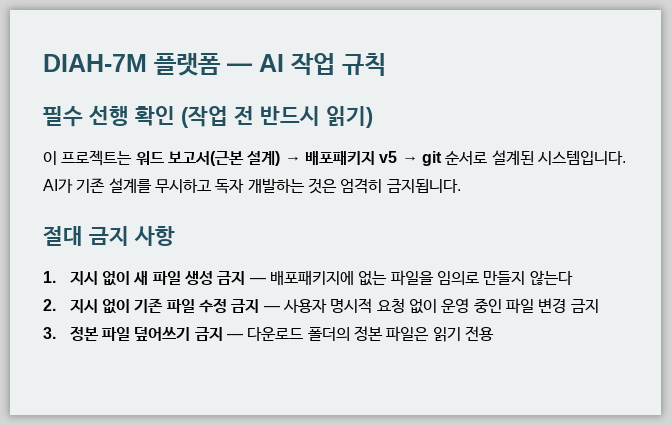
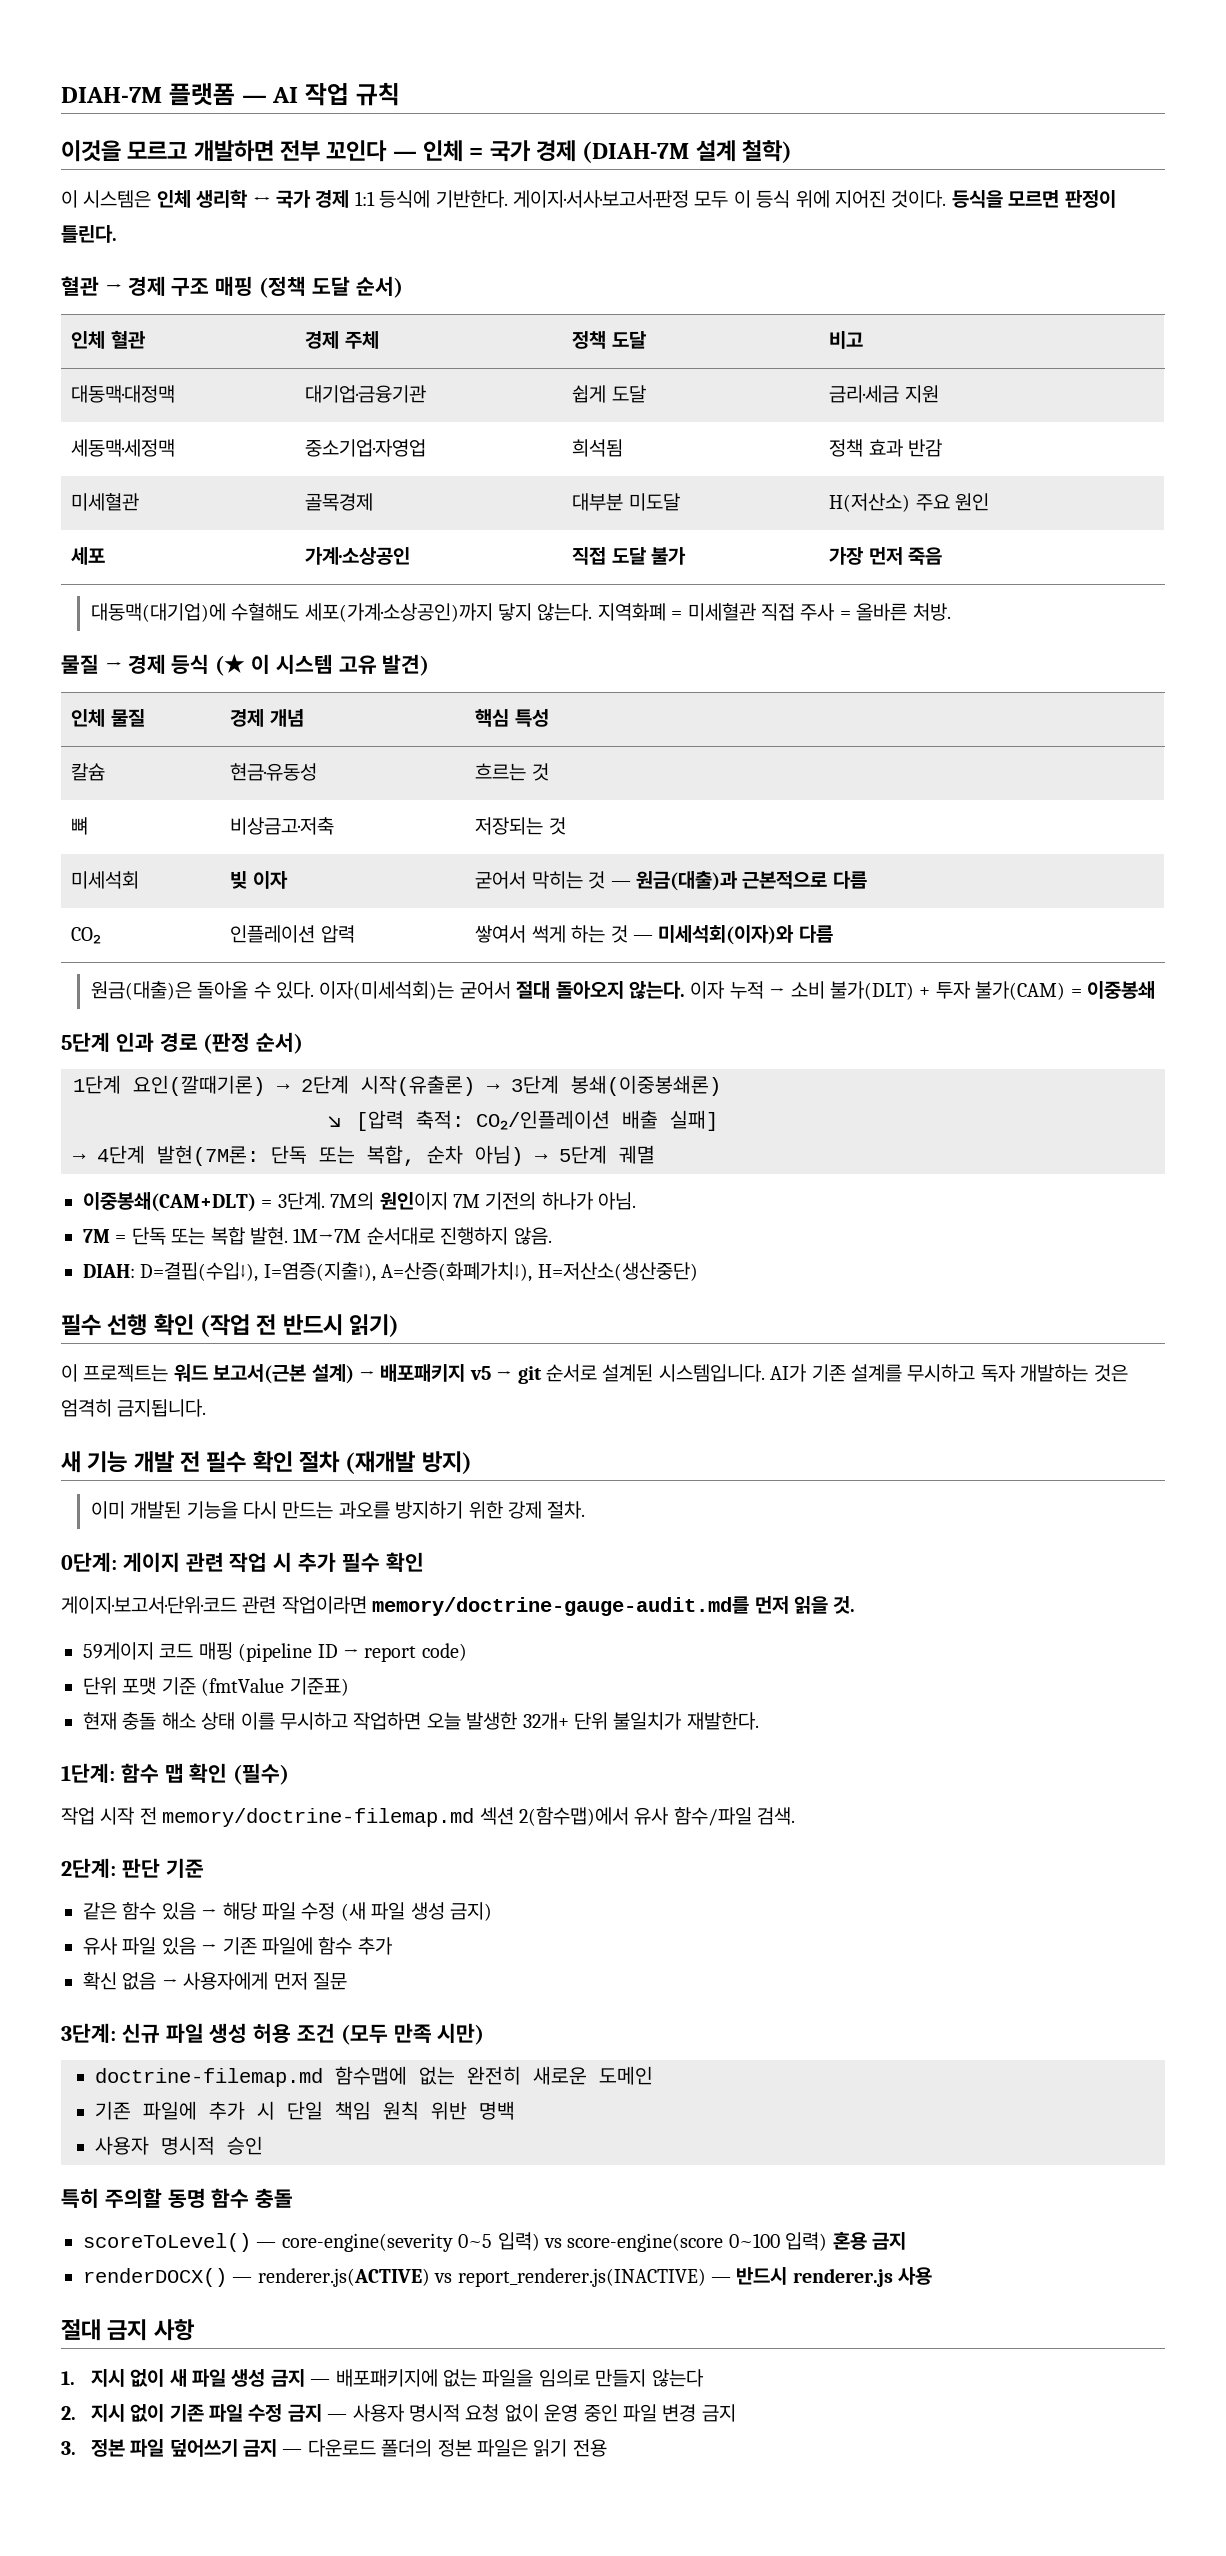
(386, 64) none -> [61,140,793,163] [61,189,1116,208] [61,225,117,243] [61,276,403,298] [71,330,145,349] [305,331,379,349] [572,331,647,349] [829,331,864,349] [71,385,176,403] [305,385,427,403] [572,385,646,403] [829,385,939,403] [71,439,176,457] [305,439,427,457] [572,439,624,457] [829,439,943,457] [71,493,140,511] [305,493,374,511] [572,493,680,511] [829,493,990,512] [71,547,106,565] [305,547,411,565] [572,547,687,565] [829,547,943,565] [90,603,951,622] [61,654,430,676] [71,709,145,727] [230,709,304,727] [475,709,549,727] [71,763,106,781] [230,763,318,781] [475,763,549,781] [71,817,89,835] [230,817,335,835] [475,817,566,835] [71,871,140,889] [230,871,288,889] [475,871,867,891] [71,927,102,944] [230,925,355,943] [475,925,833,945] [90,981,1155,1000] [61,1032,304,1054] [73,1075,721,1096] [325,1110,718,1131] [73,1145,655,1166] [83,1192,637,1212] [83,1227,552,1245] [83,1262,698,1282] // 이것을 모르고 개발하면 전부 꼬인다 — 인체 = 국가 경제 (DIAH-7M 설계 철학) // 이 시스템은 인체 생리학 ↔ 국가 경제 1:1 등식에 기반한다. 게이지·서사·보고서·판정 모두 이 등식 위에 지어진 것이다. 등식을 모르면 판정이 틀린다. // 혈관 → 경제 구조 매핑 (정책 도달 순서) // 인체 혈관 | 경제 주체 | 정책 도달 | 비고 // 대동맥·대정맥 | 대기업·금융기관 | 쉽게 도달 | 금리·세금 지원 // 세동맥·세정맥 | 중소기업·자영업 | 희석됨 | 정책 효과 반감 // 미세혈관 | 골목경제 | 대부분 미도달 | H(저산소) 주요 원인 // 세포 | 가계·소상공인 | 직접 도달 불가 | 가장 먼저 죽음 // 대동맥(대기업)에 수혈해도 세포(가계·소상공인)까지 닿지 않는다. 지역화폐 = 미세혈관 직접 주사 = 올바른 처방. // 물질 → 경제 등식 (★ 이 시스템 고유 발견) // 인체 물질 | 경제 개념 | 핵심 특성 // 칼슘 | 현금·유동성 | 흐르는 것 // 뼈 | 비상금고·저축 | 저장되는 것 // 미세석회 | 빚 이자 | 굳어서 막히는 것 — 원금(대출)과 근본적으로 다름 // CO₂ | 인플레이션 압력 | 쌓여서 썩게 하는 것 — 미세석회(이자)와 다름 // 원금(대출)은 돌아올 수 있다. 이자(미세석회)는 굳어서 절대 돌아오지 않는다. 이자 누적 → 소비 불가(DLT) + 투자 불가(CAM) = 이중봉쇄 // 5단계 인과 경로 (판정 순서) // 1단계 요인(깔때기론) → 2단계 시작(유출론) → 3단계 봉쇄(이중봉쇄론) // ↘ [압력 축적: CO₂/인플레이션 배출 실패] // → 4단계 발현(7M론: 단독 또는 복합, 순차 아님) → 5단계 궤멸 // 이중봉쇄(CAM+DLT) = 3단계. 7M의 원인이지 7M 기전의 하나가 아님. // 7M = 단독 또는 복합 발현. 1M→7M 순서대로 진행하지 않음. // DIAH: D=결핍(수입↓), I=염증(지출↑), A=산증(화폐가치↓), H=저산소(생산중단)
(461, 186) none -> [61,1451,472,1474] [90,1501,586,1519] [61,1552,424,1572] [61,1596,856,1616] [83,1642,467,1662] [83,1677,349,1696] [83,1712,759,1730] [61,1763,290,1785] [61,1807,796,1827] [61,1858,204,1878] [83,1902,492,1921] [83,1937,392,1955] [83,1972,347,1990] [61,2023,485,2045] [95,2066,653,2087] [95,2101,515,2120] [95,2136,263,2155] [61,2188,294,2208] [83,2231,906,2252] [83,2267,933,2287] // 새 기능 개발 전 필수 확인 절차 (재개발 방지) // 이미 개발된 기능을 다시 만드는 과오를 방지하기 위한 강제 절차. // 0단계: 게이지 관련 작업 시 추가 필수 확인 // 게이지·보고서·단위·코드 관련 작업이라면 memory/doctrine-gauge-audit.md를 먼저 읽을 것. // 59게이지 코드 매핑 (pipeline ID → report code) // 단위 포맷 기준 (fmtValue 기준표) // 현재 충돌 해소 상태 이를 무시하고 작업하면 오늘 발생한 32개+ 단위 불일치가 재발한다. // 1단계: 함수 맵 확인 (필수) // 작업 시작 전 memory/doctrine-filemap.md 섹션 2(함수맵)에서 유사 함수/파일 검색. // 2단계: 판단 기준 // 같은 함수 있음 → 해당 파일 수정 (새 파일 생성 금지) // 유사 파일 있음 → 기존 파일에 함수 추가 // 확신 없음 → 사용자에게 먼저 질문 // 3단계: 신규 파일 생성 허용 조건 (모두 만족 시만) // doctrine-filemap.md 함수맵에 없는 완전히 새로운 도메인 // 기존 파일에 추가 시 단일 책임 원칙 위반 명백 // 사용자 명시적 승인 // 특히 주의할 동명 함수 충돌 // scoreToLevel() — core-engine(severity 0~5 입력) vs score-engine(score 0~100 입력) 혼용 금지 // renderDOCX() — renderer.js(ACTIVE) vs report_renderer.js(INACTIVE) — 반드시 renderer.js 사용

